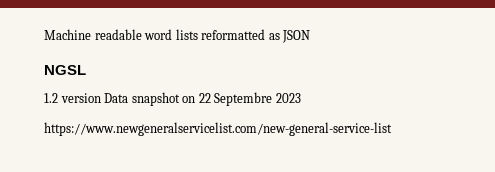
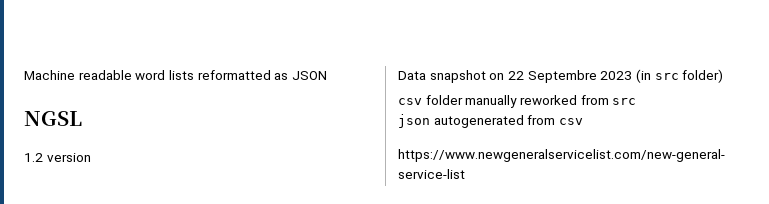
(101, 98) none -> (91, 157) //
(301, 98) none -> [635,69,724,83] [398,95,637,108] [398,114,583,128] (in src folder) // csv folder manually reworked from src // json autogenerated from csv

